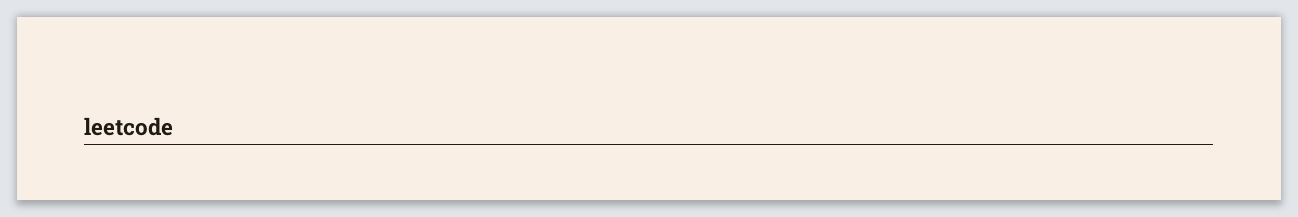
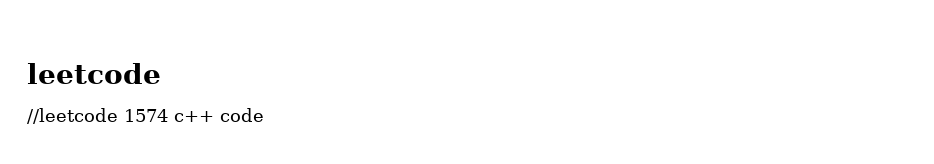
(173, 126) none -> [27,108,264,124] // //leetcode 1574 c++ code

